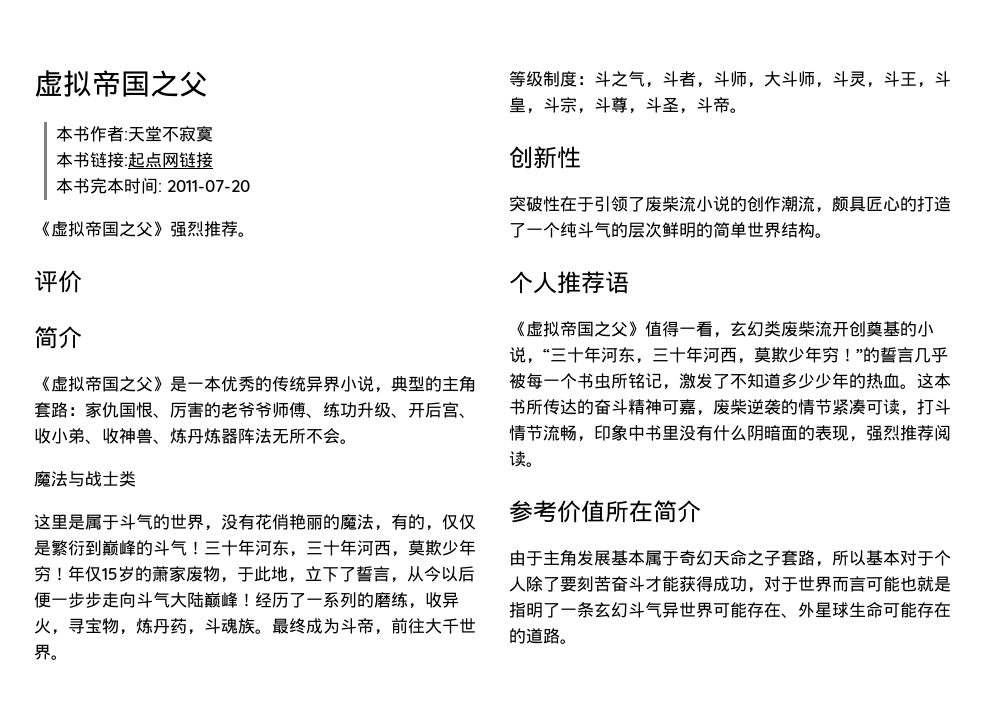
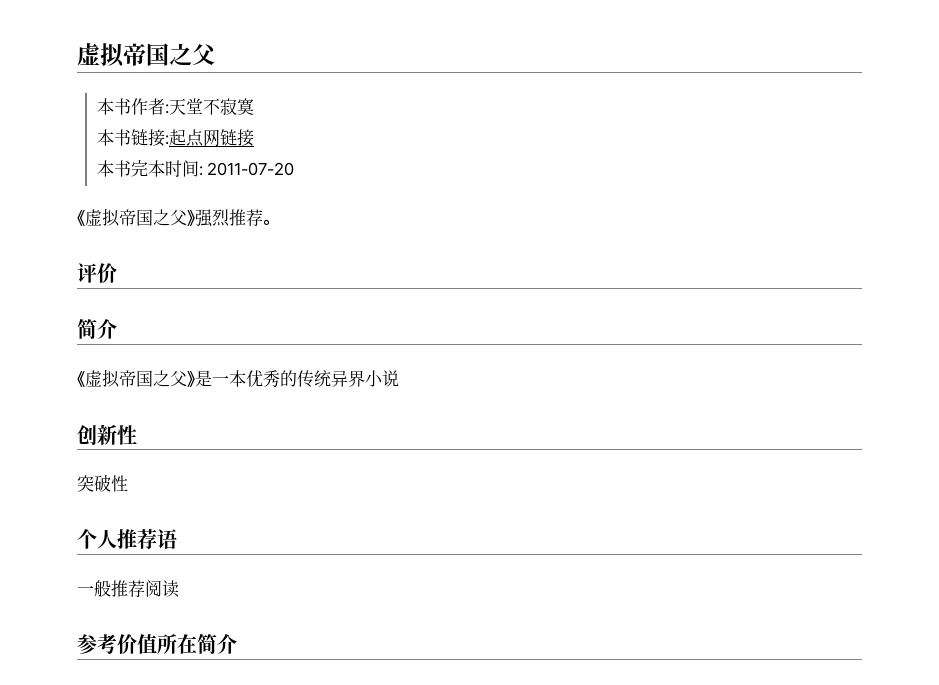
[374,375,476,393] [34,402,476,418] [34,428,357,444] [34,471,136,487] [34,514,476,531] [34,539,476,557] [34,565,475,583] [34,592,459,609] [34,618,476,635] [34,644,68,660] [509,71,951,88] [509,97,747,114] [509,146,581,169] [509,196,951,213] [509,222,832,238] [509,271,629,294] [509,321,934,338] [509,346,948,364] [509,372,951,390] [509,399,951,416] [509,424,900,442] ，典型的主角套路：家仇国恨、厉害的老爷爷师傅、练功升级、开后宫、收小弟、收神兽、炼丹炼器阵法无所不会。 // 魔法与战士类 // 这里是属于斗气的世界，没有花俏艳丽的魔法，有的，仅仅是繁衍到巅峰的斗气！三十年河东，三十年河西，莫欺少年穷！年仅15岁的萧家废物，于此地，立下了誓言，从今以后便一步步走向斗气大陆巅峰！经历了一系列的磨练，收异火，寻宝物，炼丹药，斗魂族。最终成为斗帝，前往大千世界。 // 等级制度：斗之气，斗者，斗师，大斗师，斗灵，斗王，斗皇，斗宗，斗尊，斗圣，斗帝。 // 创新性 // 突破性在于引领了废柴流小说的创作潮流，颇具匠心的打造了一个纯斗气的层次鲜明的简单世界结构。 // 个人推荐语 // 《虚拟帝国之父》值得一看，玄幻类废柴流开创奠基的小说，“三十年河东，三十年河西，莫欺少年穷！”的誓言几乎被每一个书虫所铭记，激发了不知道多少少年的热血。这本书所传达的奋斗精神可嘉，废柴逆袭的情节紧凑可读，打斗情节流畅，印象中书里没有什么阴暗面的表现，强烈 -> [77,424,137,445] [77,474,128,492] [77,529,177,549] [77,580,111,597] // 创新性 // 突破性 // 个人推荐语 // 一般
[526,462,543,467] 。 -> (179, 589) none
[509,549,951,567] [509,576,951,593] [509,602,951,618] [509,628,577,644] // 由于主角发展基本属于奇幻天命之子套路，所以基本对于个人除了要刻苦奋斗才能获得成功，对于世界而言可能也就是指明了一条玄幻斗气异世界可能存在、外星球生命可能存在的道路。 -> (237, 644) none

